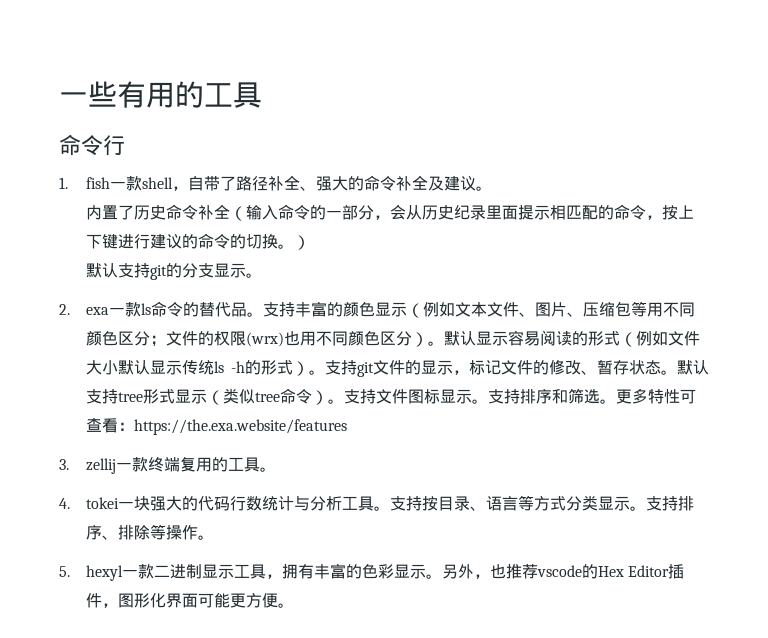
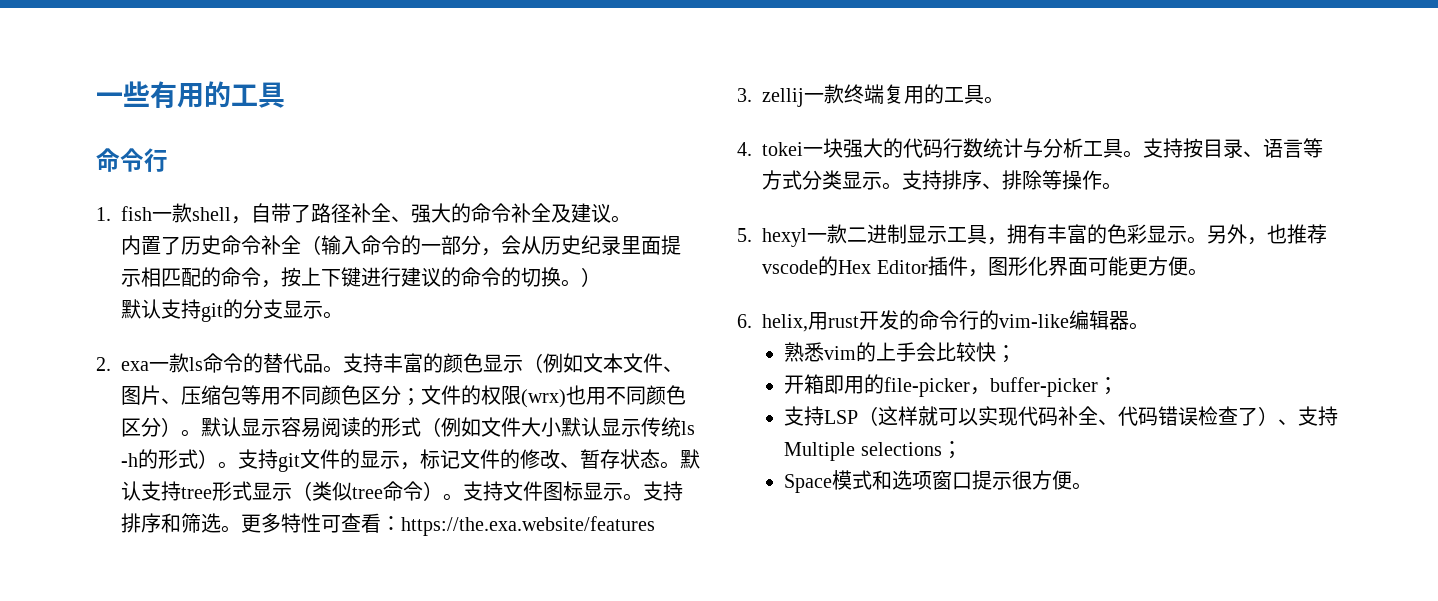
(294, 605) none -> [737,310,1150,332] [784,342,1017,363] [784,374,1119,397] [784,406,1339,426] [784,441,962,461] [784,470,1093,493] // 6. helix,用rust开发的命令行的vim-like编辑器。 // 熟悉vim的上手会比较快； // 开箱即用的file-picker，buffer-picker； // 支持LSP（这样就可以实现代码补全、代码错误检查了）、支持Multiple selections； // Space模式和选项窗口提示很方便。

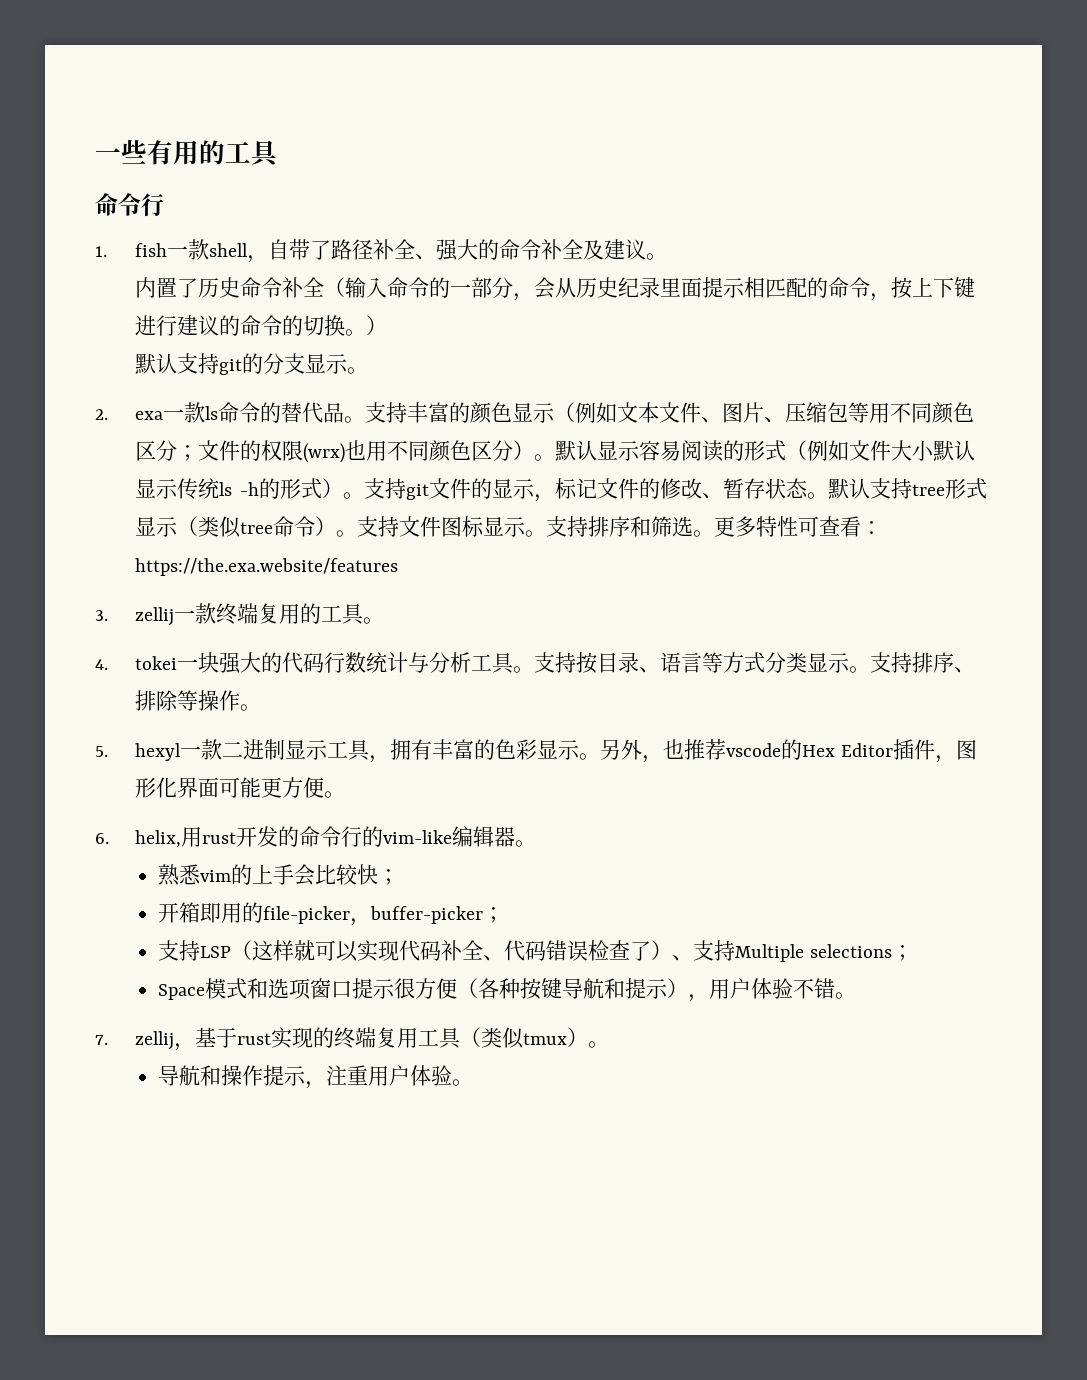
(1073, 480) none -> [457,978,857,1002] [95,1027,610,1051] [158,1065,453,1089] （各种按键导航和提示），用户体验不错。 // 7. zellij，基于rust实现的终端复用工具（类似tmux）。 // 导航和操作提示，注重用户体验

